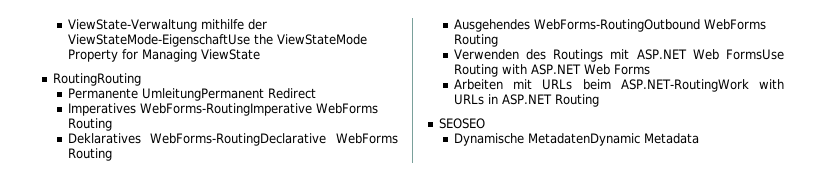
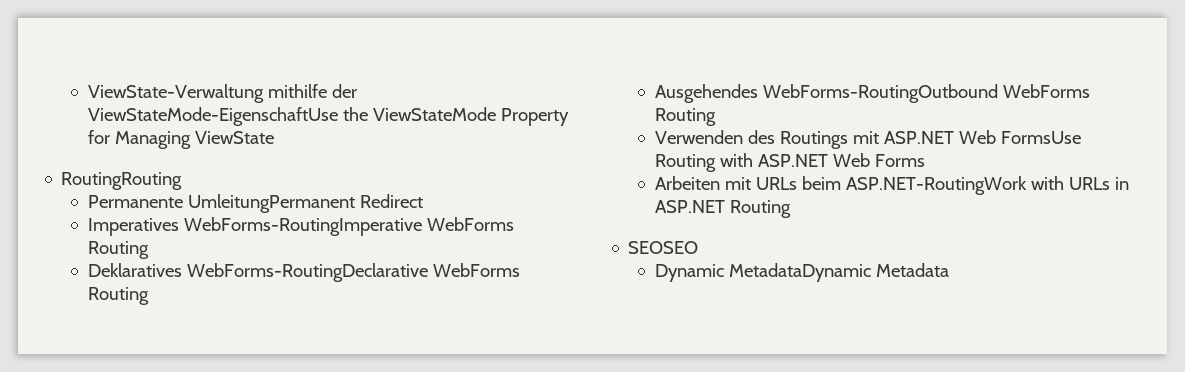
[453,133,640,146] Dynamische MetadatenDynamic -> [654,263,871,282] Dynamic MetadataDynamic

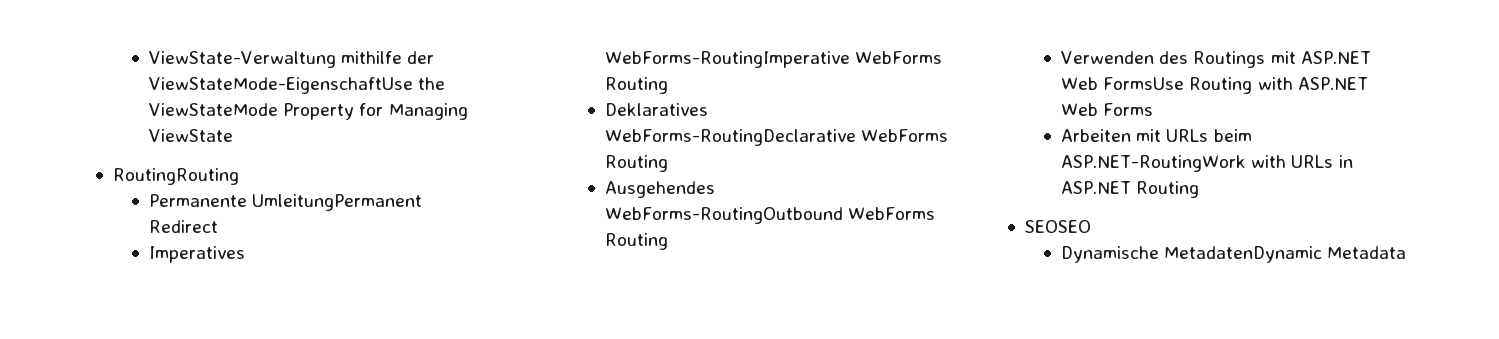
[654,263,871,282] Dynamic MetadataDynamic -> [1061,246,1323,263] Dynamische MetadatenDynamic

